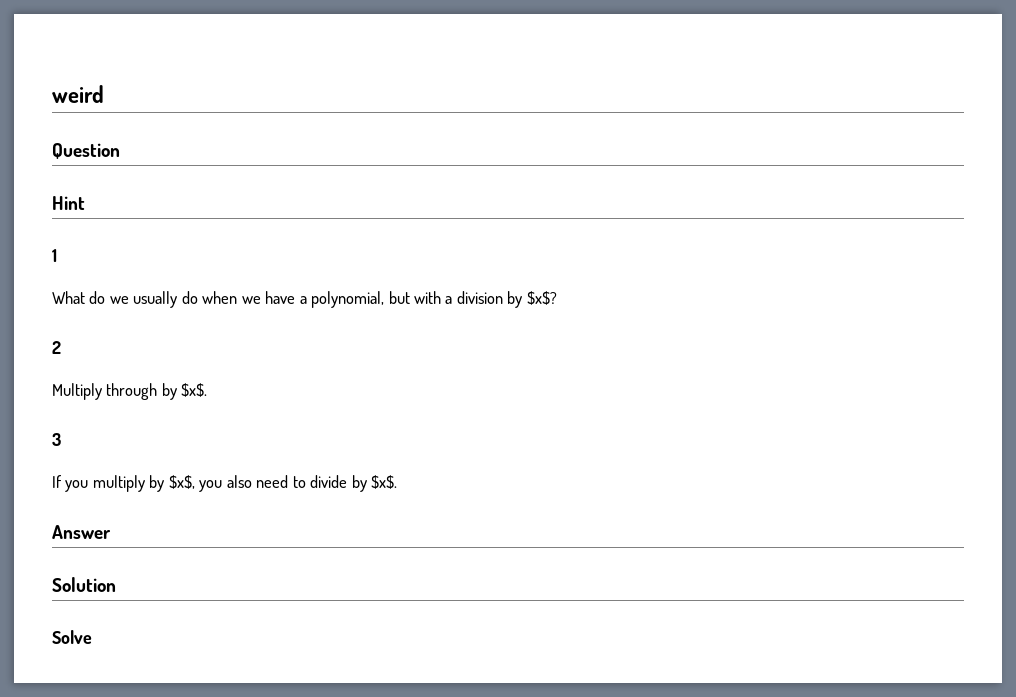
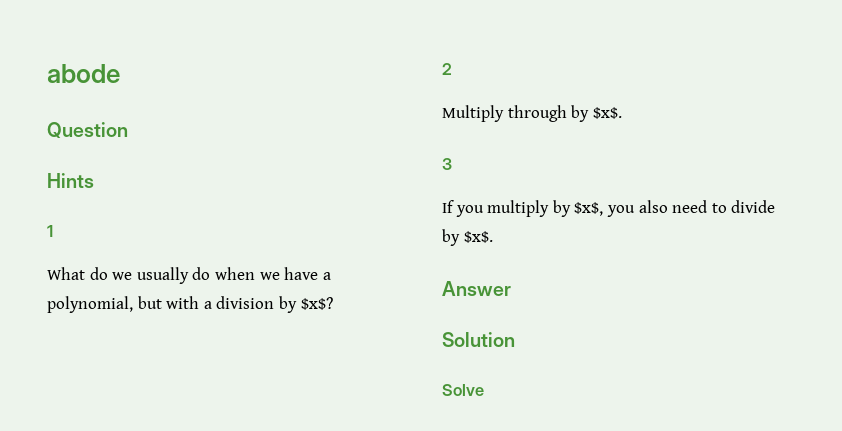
[52,85,104,103] weird -> [47,64,120,83] abode
[52,196,85,210] Hint -> [47,173,94,188] Hints

